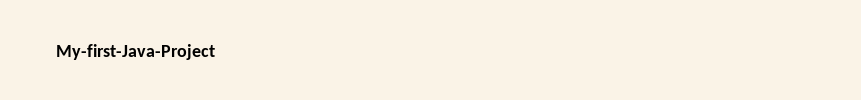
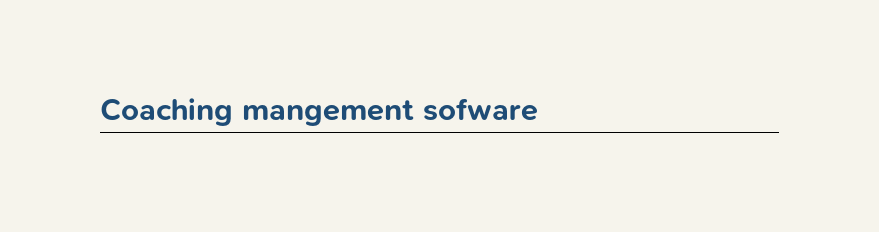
[56,44,215,60] My-first-Java-Project -> [100,98,538,126] Coaching mangement sofware

